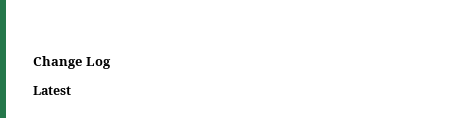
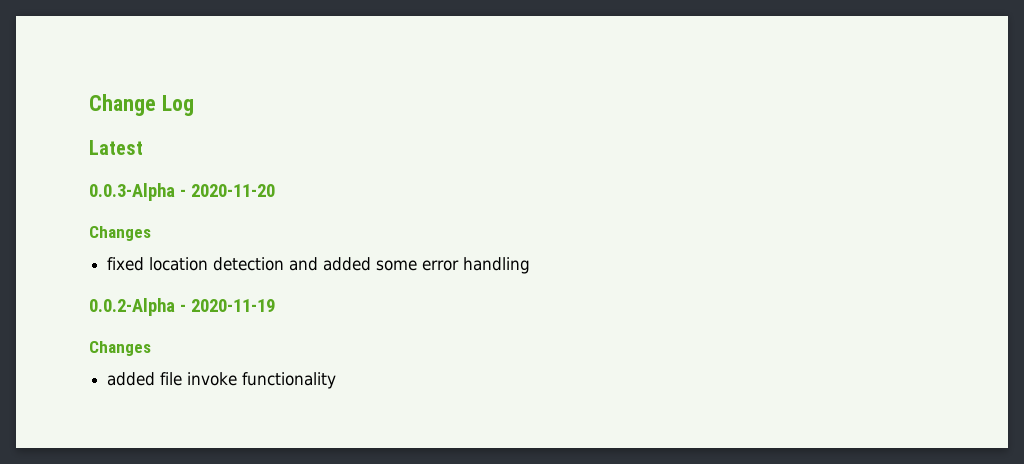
(71, 90) none -> [89,183,275,201] [89,226,151,241] [107,257,531,274] [89,298,275,316] [89,341,151,356] [107,372,337,389] // 0.0.3-Alpha - 2020-11-20 // Changes // fixed location detection and added some error handling // 0.0.2-Alpha - 2020-11-19 // Changes // added file invoke functionality

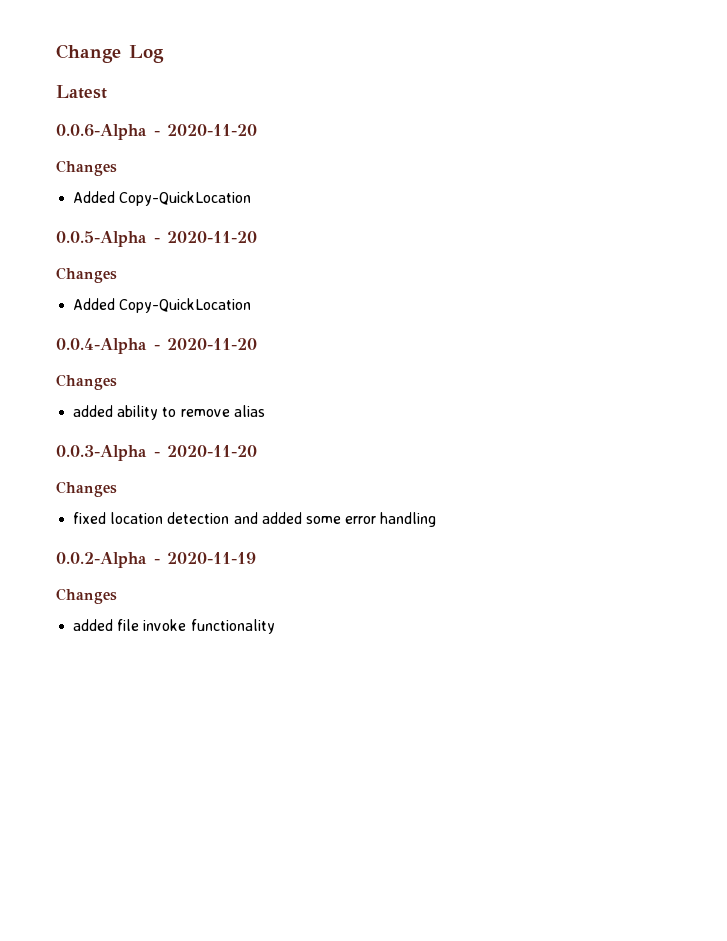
(143, 147) none -> [56,124,257,140] [56,160,117,176] [73,191,252,206] [56,231,257,247] [56,267,117,283] [73,298,252,313] [56,338,257,354] [56,374,117,390] [73,405,265,420] // 0.0.6-Alpha - 2020-11-20 // Changes // Added Copy-QuickLocation // 0.0.5-Alpha - 2020-11-20 // Changes // Added Copy-QuickLocation // 0.0.4-Alpha - 2020-11-20 // Changes // added ability to remove alias

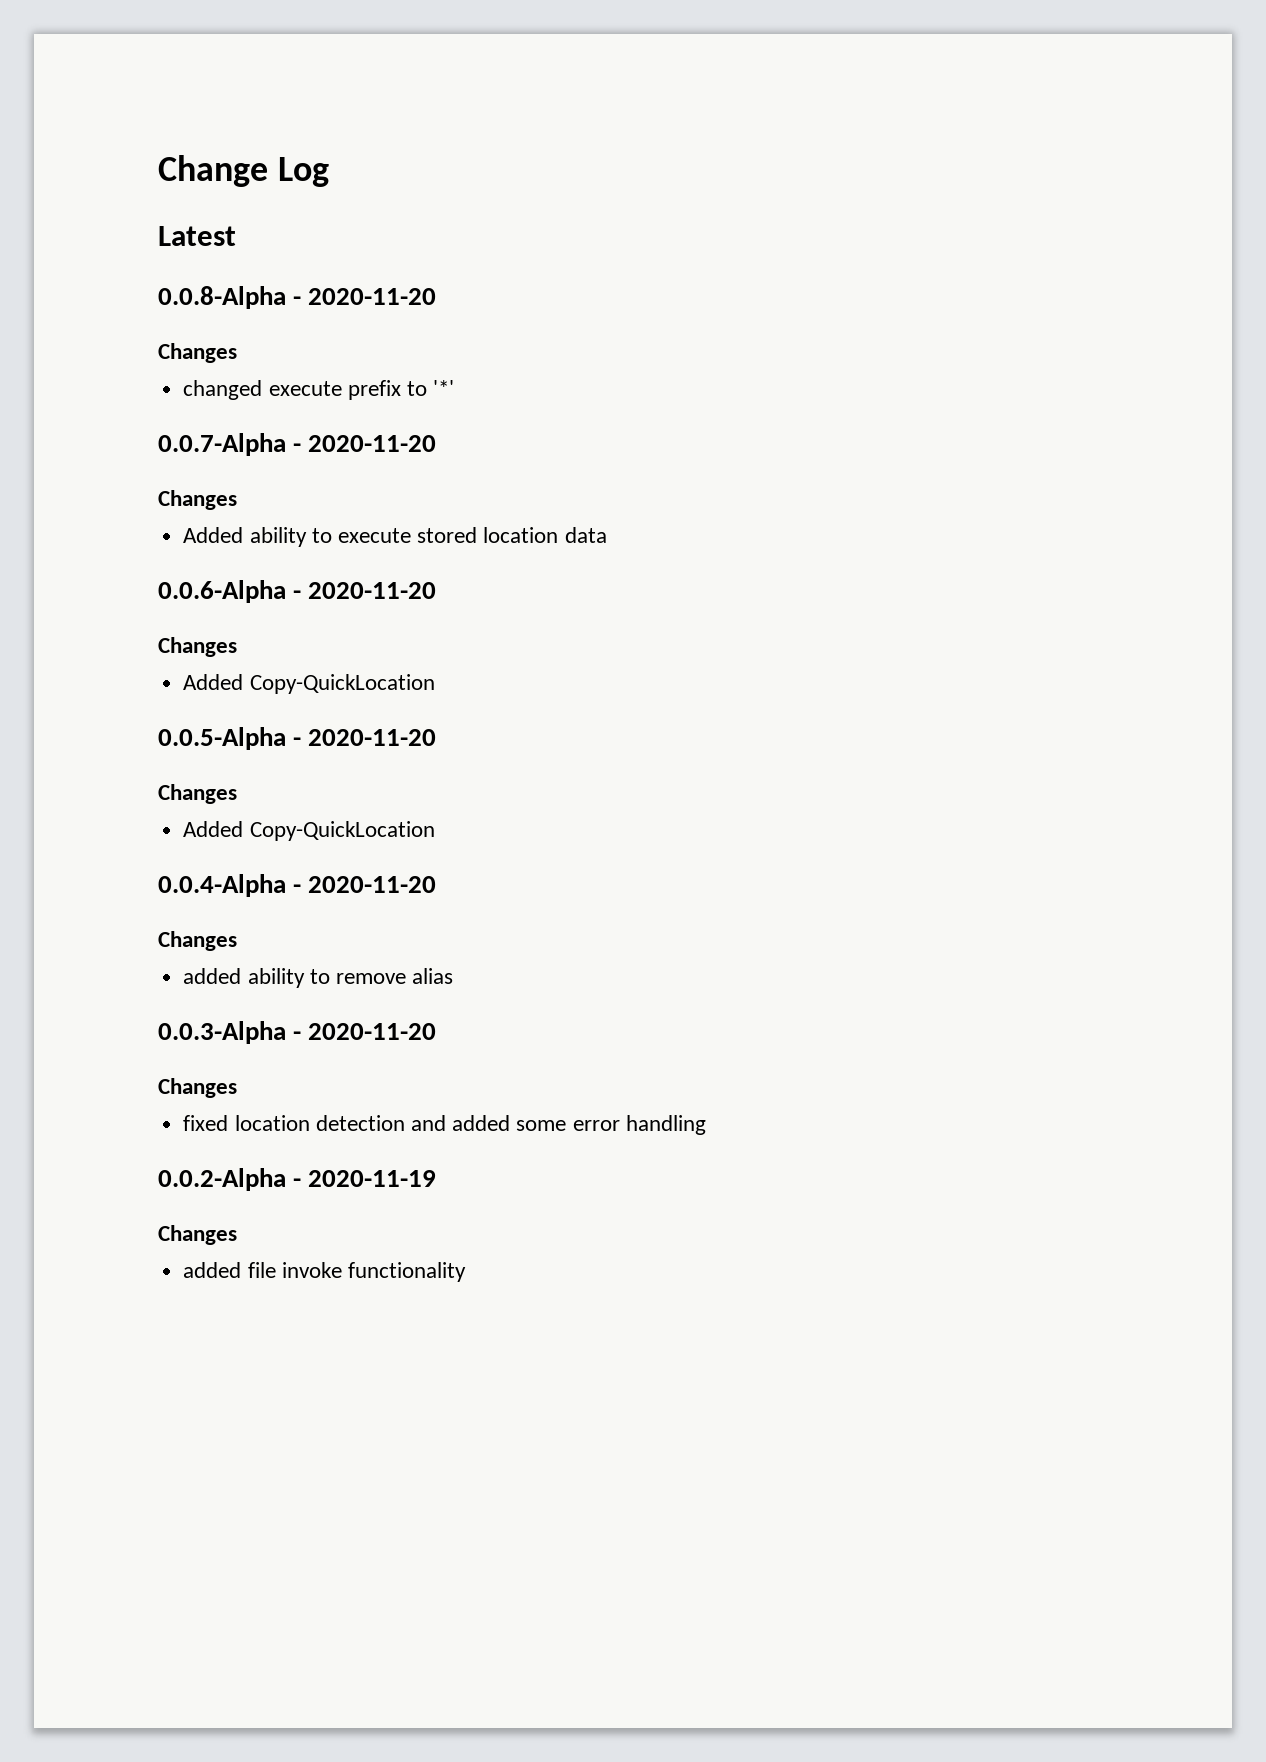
(107, 92) none -> [158,286,437,309] [158,343,237,363] [183,380,455,400] [158,433,437,456] [158,490,237,510] [183,527,607,547] // 0.0.8-Alpha - 2020-11-20 // Changes // changed execute prefix to '*' // 0.0.7-Alpha - 2020-11-20 // Changes // Added ability to execute stored location data

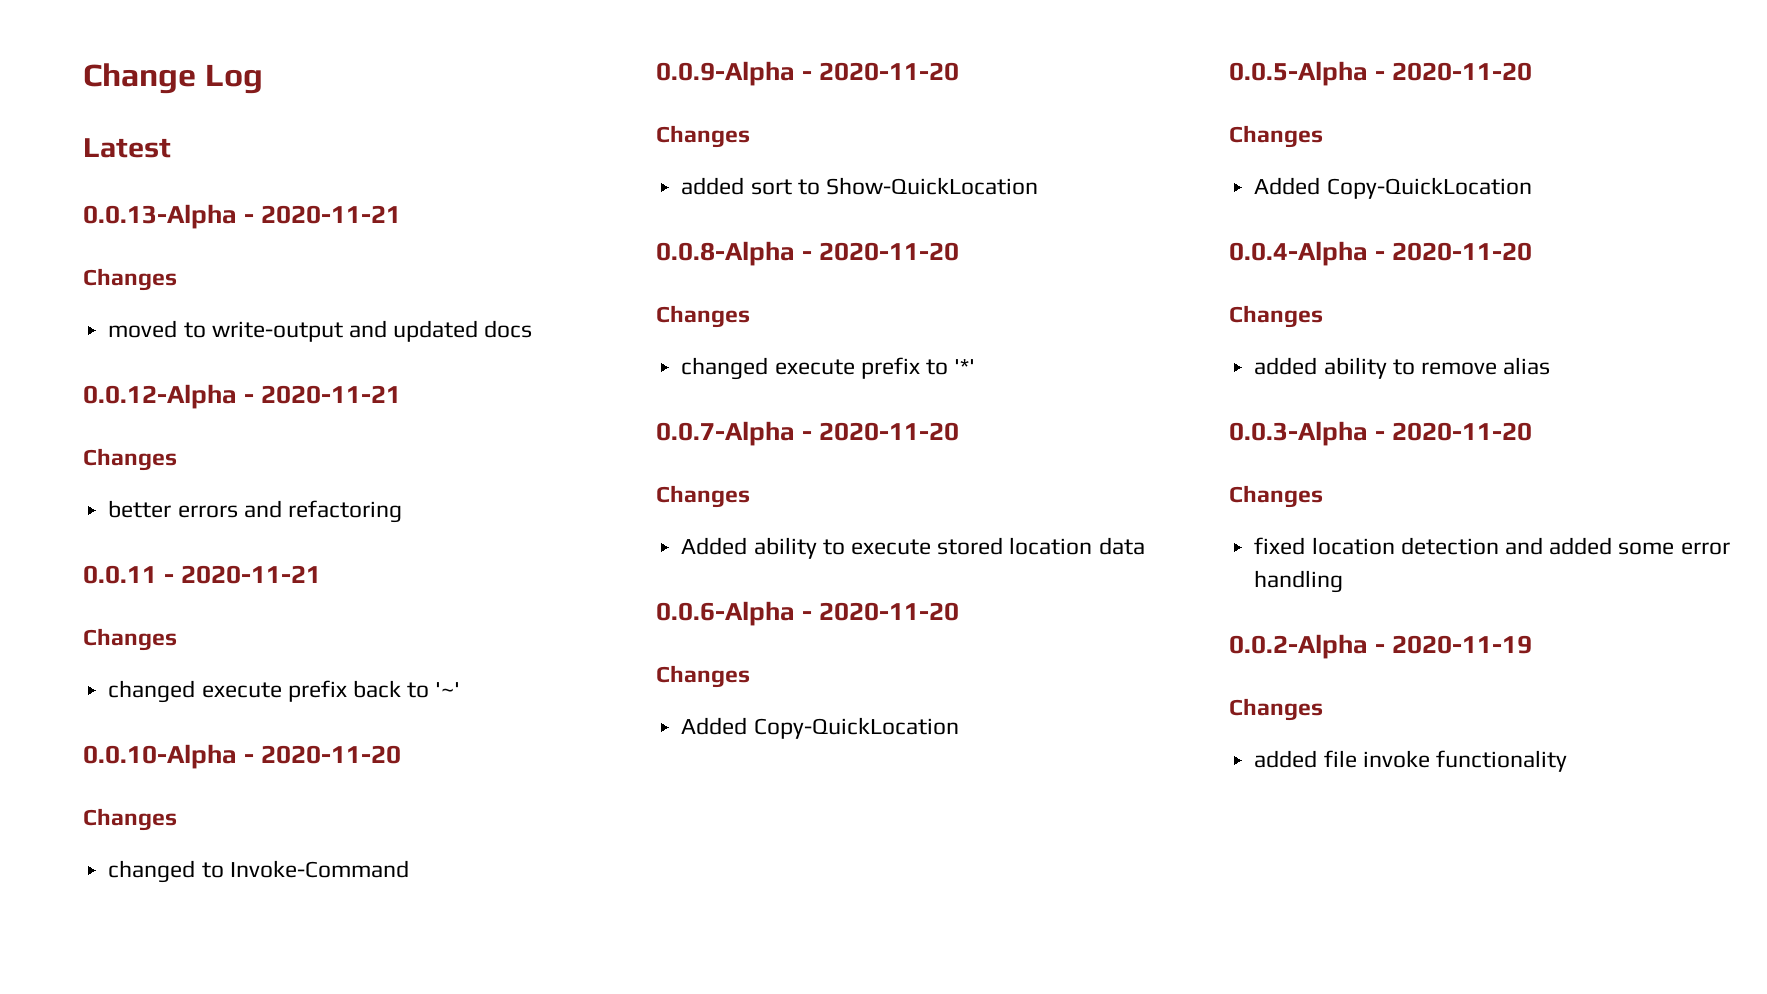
(236, 236) none -> [83,204,402,229] [83,268,177,291] [108,320,533,342] [83,384,402,409] [83,448,177,471] [108,500,402,523] [83,565,322,584] [83,628,177,651] [108,680,461,703] [83,744,402,769] [83,808,177,831] [108,860,409,883] [656,61,960,86] [656,125,750,148] [681,177,1038,195] // 0.0.13-Alpha - 2020-11-21 // Changes // moved to write-output and updated docs // 0.0.12-Alpha - 2020-11-21 // Changes // better errors and refactoring // 0.0.11 - 2020-11-21 // Changes // changed execute prefix back to '~' // 0.0.10-Alpha - 2020-11-20 // Changes // changed to Invoke-Command // 0.0.9-Alpha - 2020-11-20 // Changes // added sort to Show-QuickLocation

